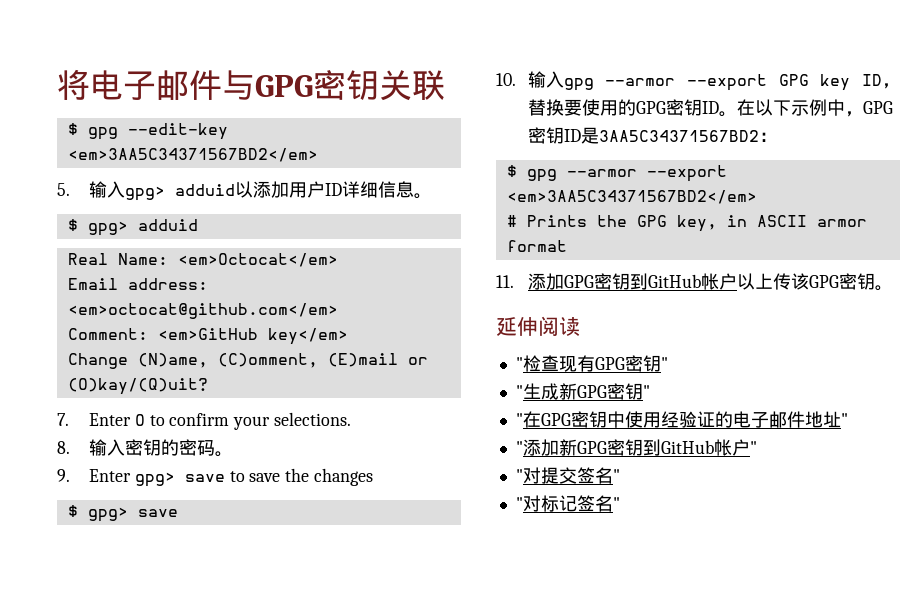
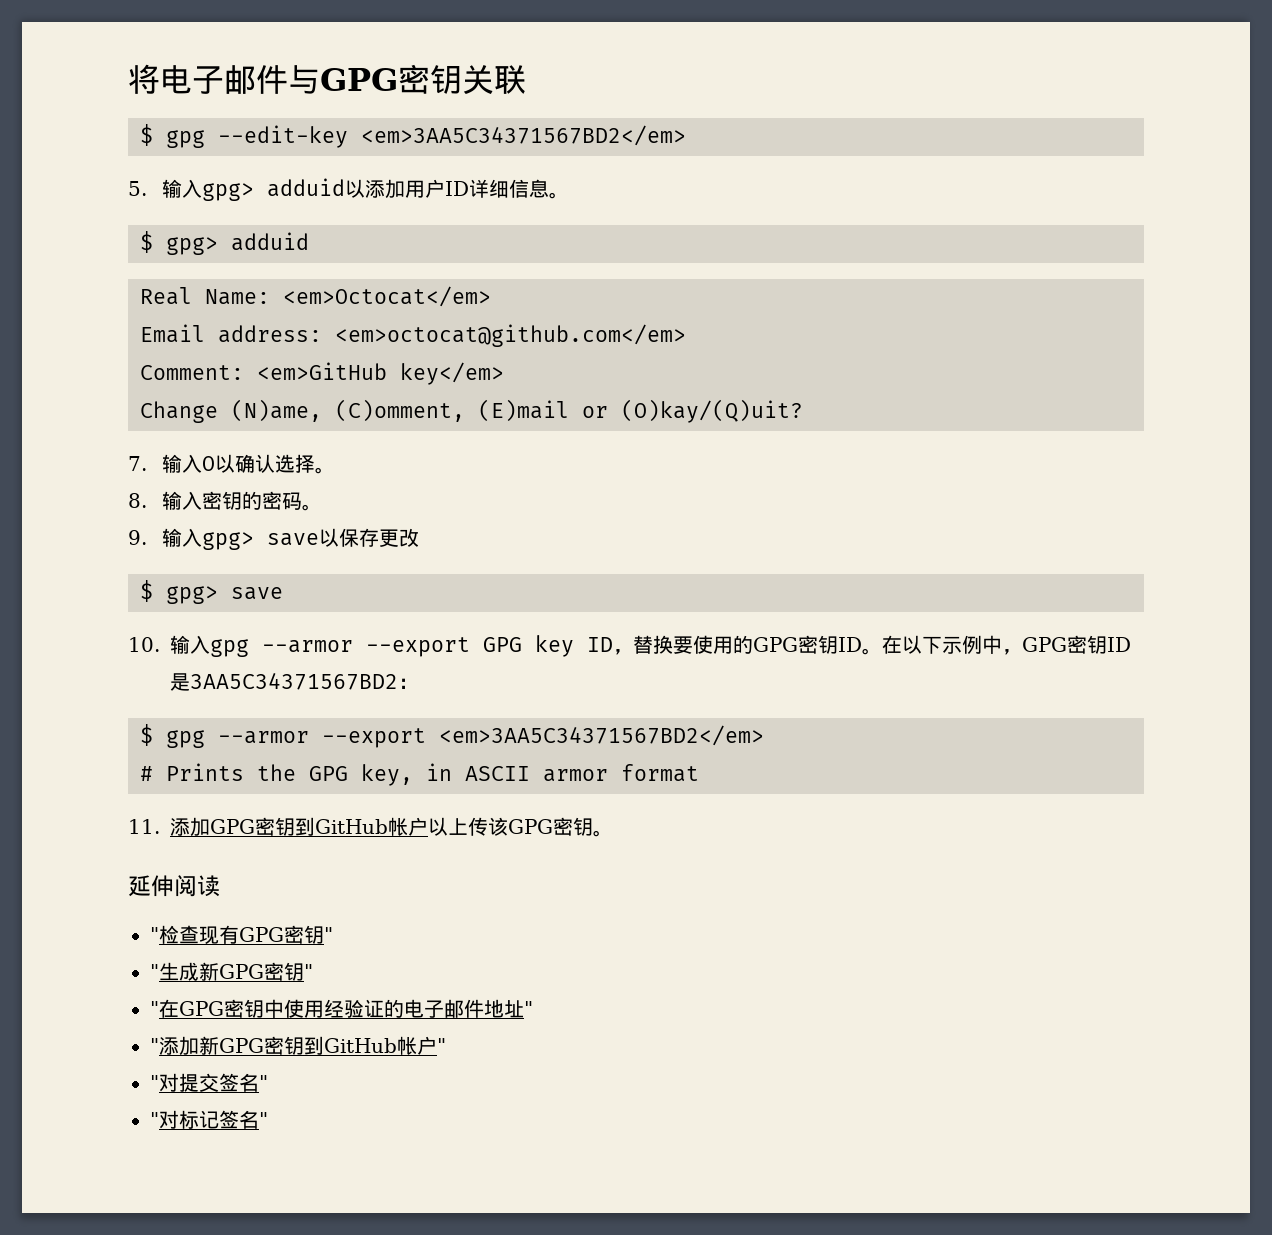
[88,412,352,430] Enter O to confirm your selections. -> [161,454,335,474] 输入O以确认选择。
[88,468,374,487] Enter gpg> save to save the changes -> [161,528,419,550] 输入gpg> save以保存更改

